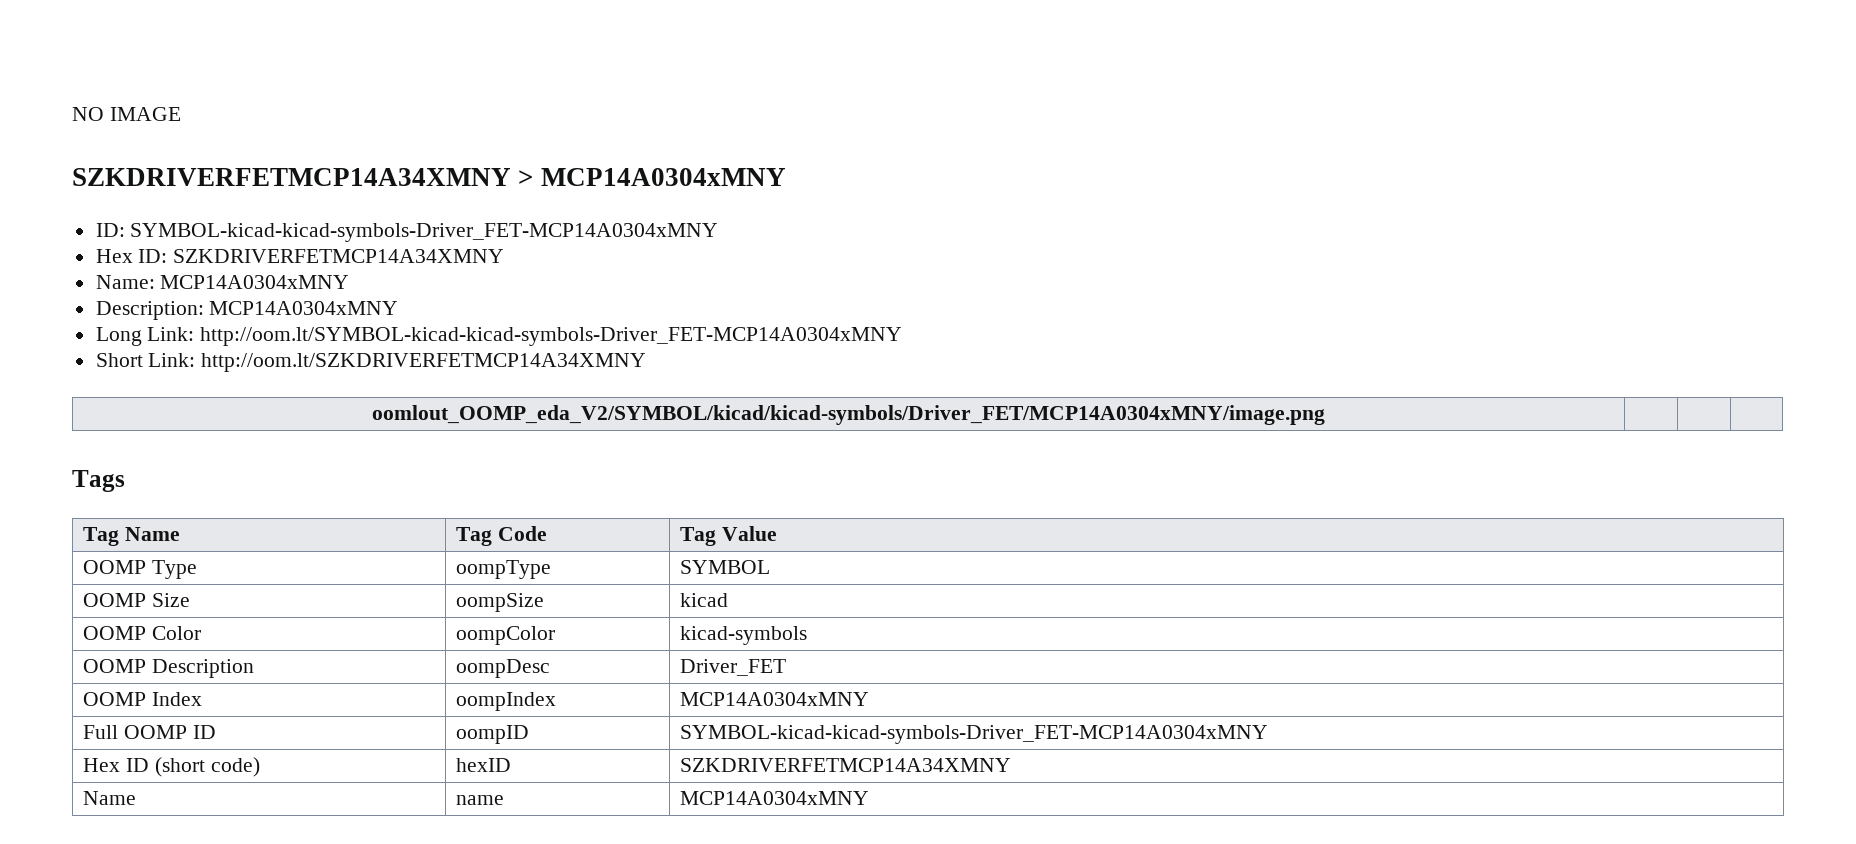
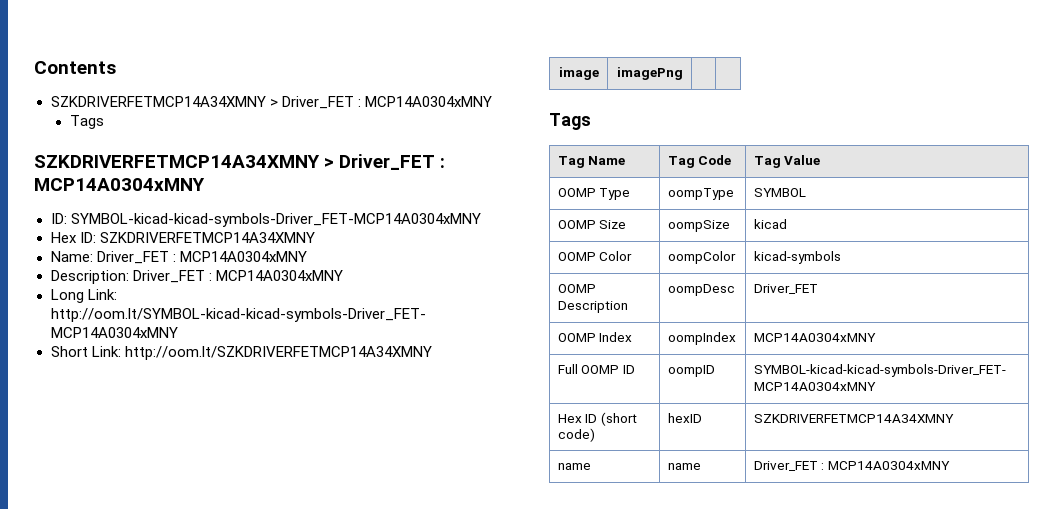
[72,107,181,121] [72,168,534,186] NO IMAGE // SZKDRIVERFETMCP14A34XMNY > -> [34,61,116,74] [50,96,492,109] [69,115,104,129] [34,154,446,170] Contents // SZKDRIVERFETMCP14A34XMNY > Driver_FET : MCP14A0304xMNY // Tags // SZKDRIVERFETMCP14A34XMNY > Driver_FET :
(155, 282) none -> [96,251,176,264] Driver_FET :
(204, 310) none -> [132,270,212,283] Driver_FET :
[371,405,1325,425] oomlout_OOMP_eda_V2/SYMBOL/kicad/kicad-symbols/Driver_FET/MCP14A0304xMNY/image.png | -> [558,67,599,80] [616,67,683,80] image | imagePng
[83,791,137,805] [456,795,505,805] Name | name | -> [557,463,591,470] [667,463,701,470] [753,461,825,471] name | name | Driver_FET :

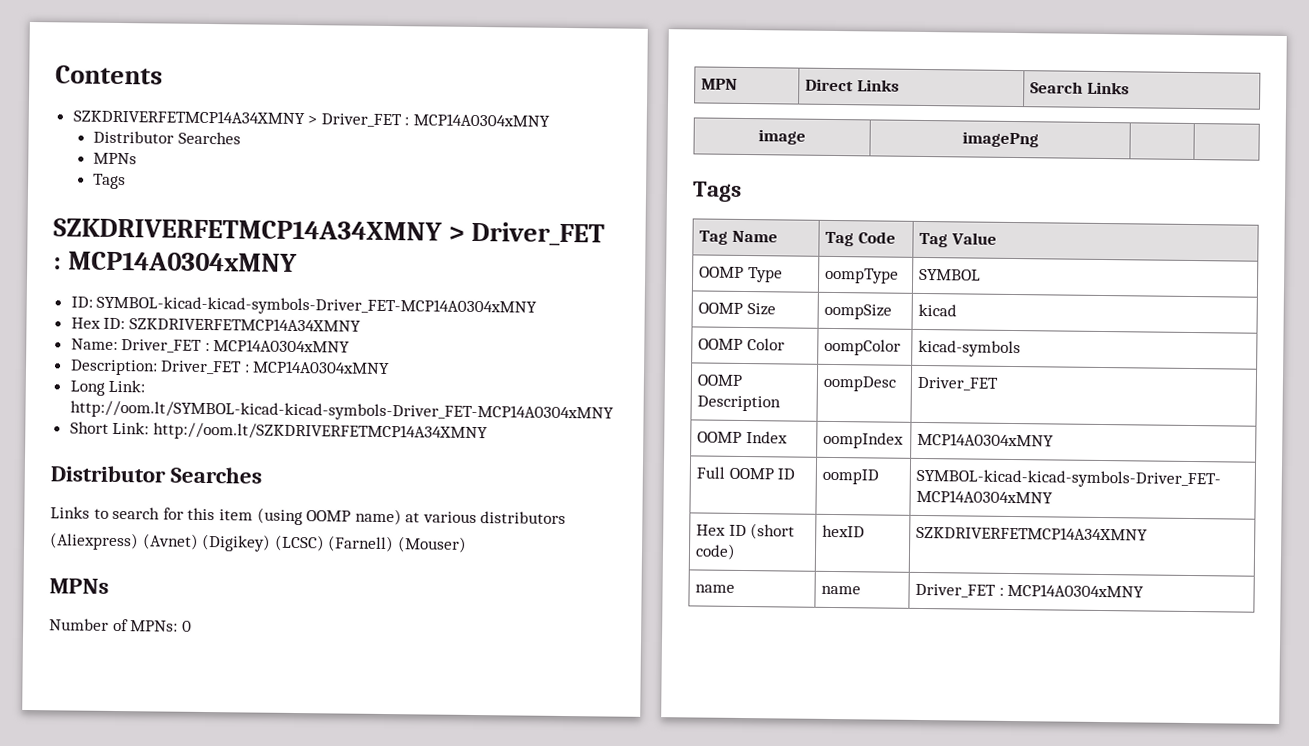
(492, 101) none -> [93,130,242,145] [93,152,138,165] // Distributor Searches // MPNs
(432, 353) none -> [50,465,263,484] [50,506,567,526] [49,532,467,553] [49,578,109,594] [49,618,192,632] [700,78,738,90] [804,78,900,92] [1029,81,1130,95] // Distributor Searches // Links to search for this item (using OOMP name) at various distributors // (Aliexpress) (Avnet) (Digikey) (LCSC) (Farnell) (Mouser) // MPNs // Number of MPNs: 0 // MPN | Direct Links | Search Links

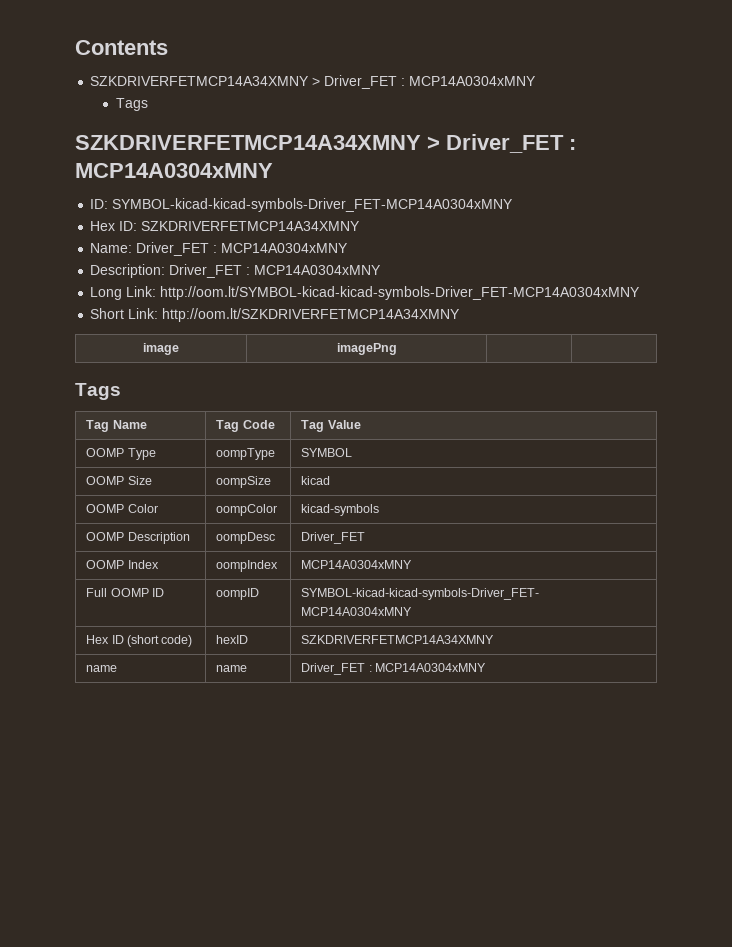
[93,130,242,145] [93,152,138,165] // Distributor Searches // MPNs -> (537, 81) none
[50,465,263,484] [50,506,567,526] [49,532,467,553] [49,578,109,594] [49,618,192,632] [700,78,738,90] [804,78,900,92] [1029,81,1130,95] // Distributor Searches // Links to search for this item (using OOMP name) at various distributors // (Aliexpress) (Avnet) (Digikey) (LCSC) (Farnell) (Mouser) // MPNs // Number of MPNs: 0 // MPN | Direct Links | Search Links -> (461, 315) none

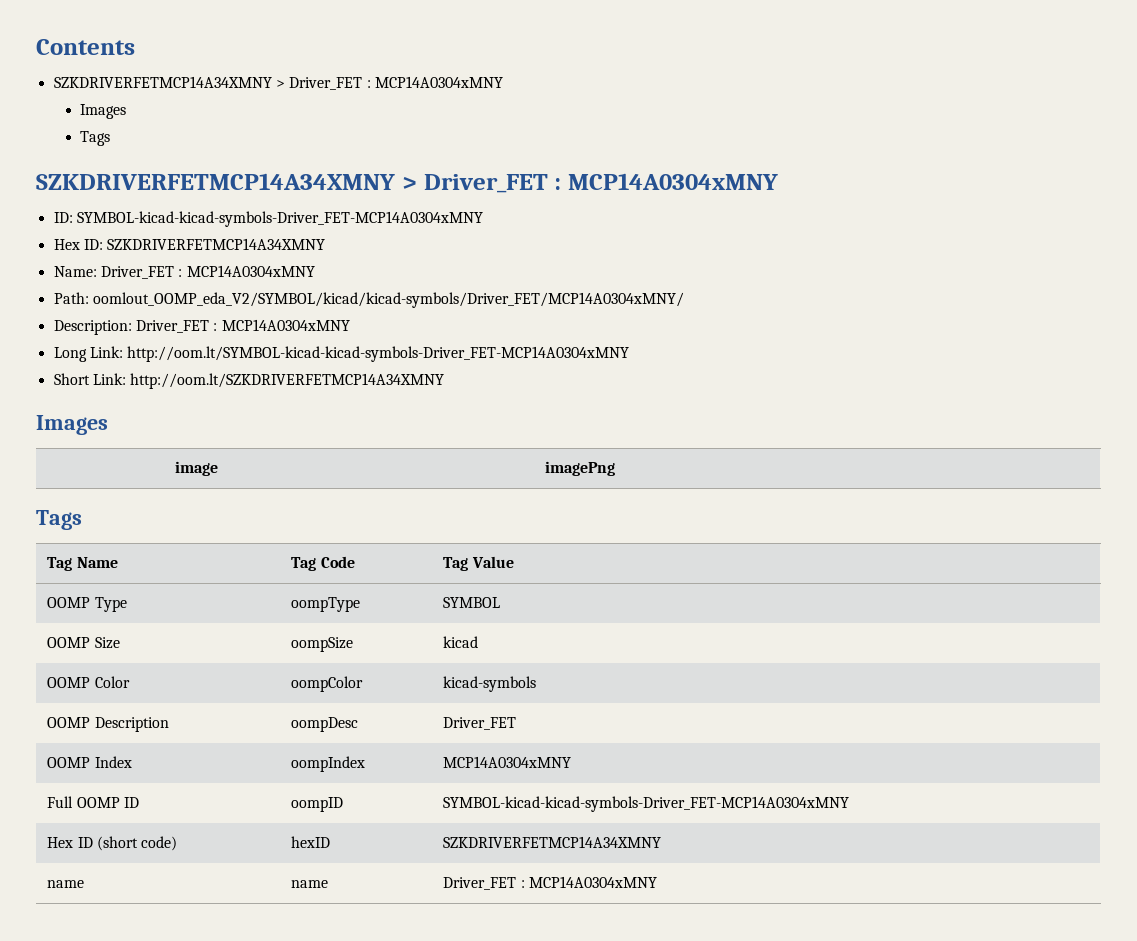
(537, 81) none -> [80,104,127,119] // Images
(349, 248) none -> [53,292,684,308] // Path: oomlout_OOMP_eda_V2/SYMBOL/kicad/kicad-symbols/Driver_FET/MCP14A0304xMNY/
(461, 315) none -> [36,415,108,435] // Images

